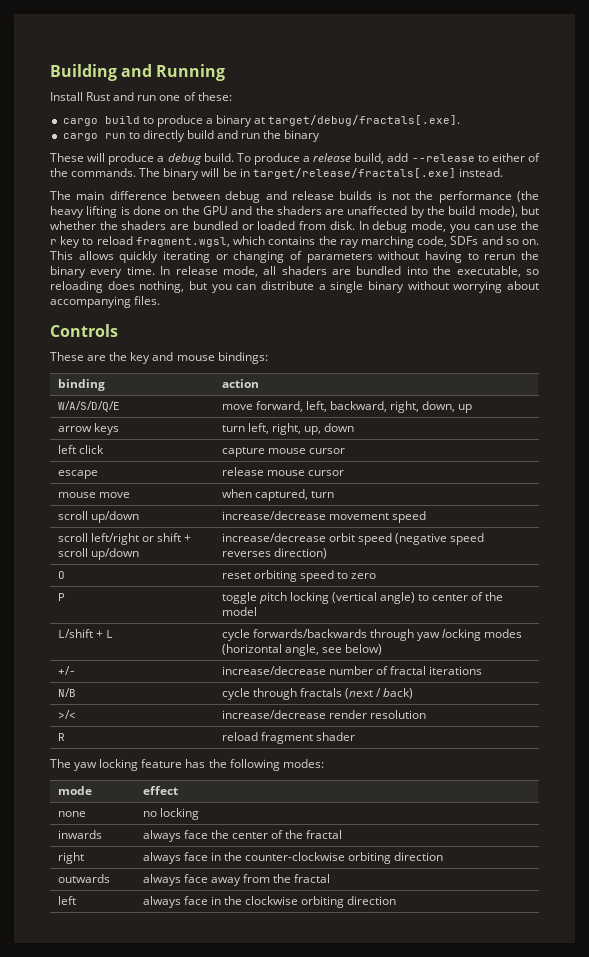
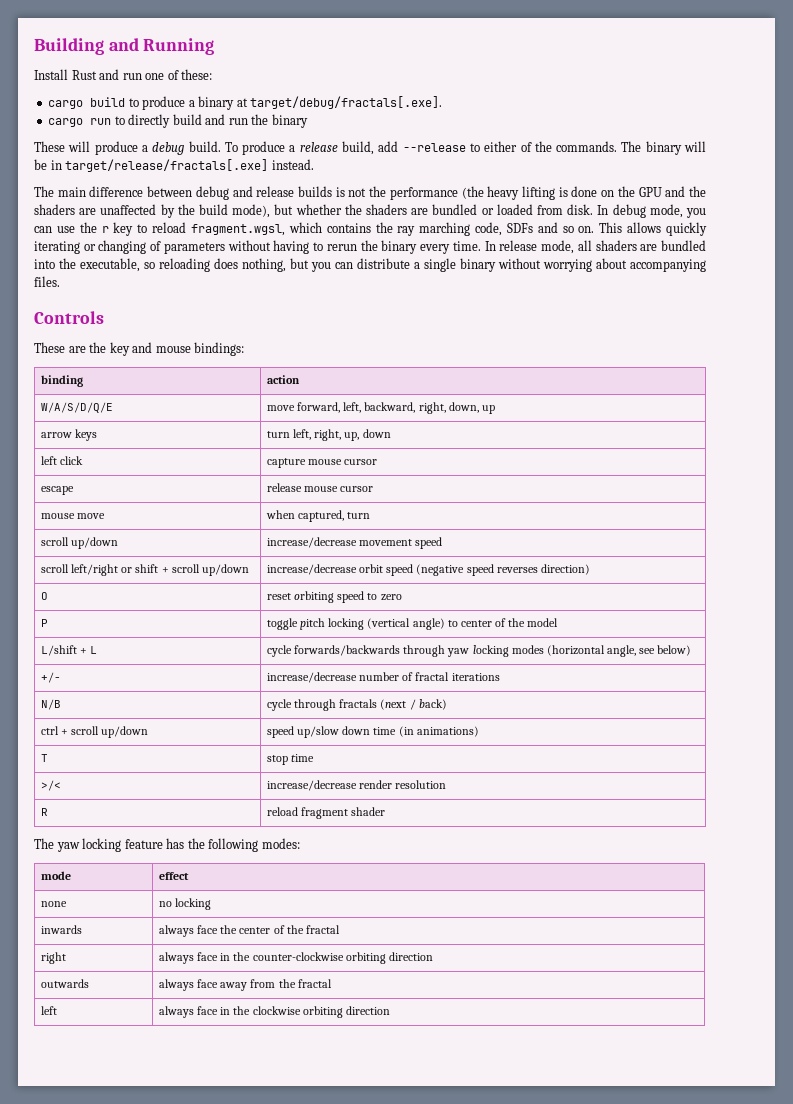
(414, 693) none -> [41,726,149,738] [267,726,479,738] [41,754,49,762] [267,754,315,765] // ctrl + scroll up/down | speed up/slow down time (in animations) // T | stop time

